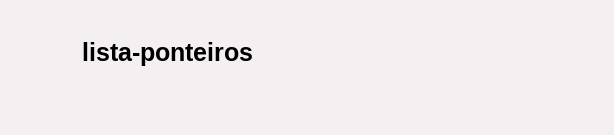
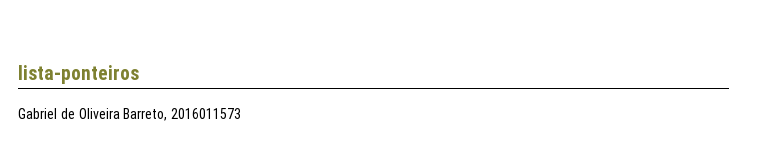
(253, 54) none -> [18,108,242,121] // Gabriel de Oliveira Barreto, 2016011573

